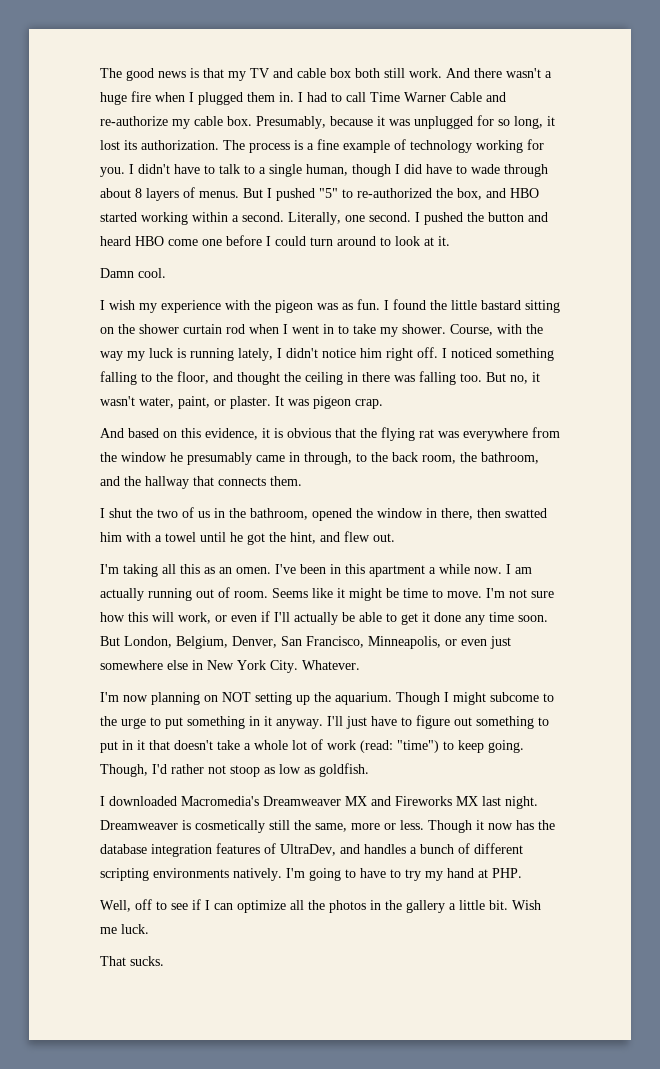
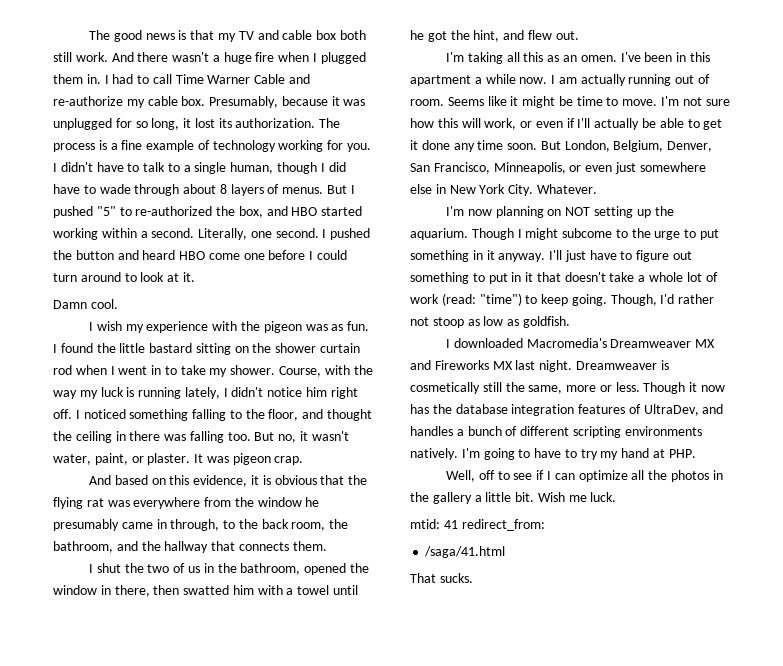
(149, 929) none -> [410,519,545,531] [424,546,506,558] // mtid: 41 redirect_from: // /saga/41.html

